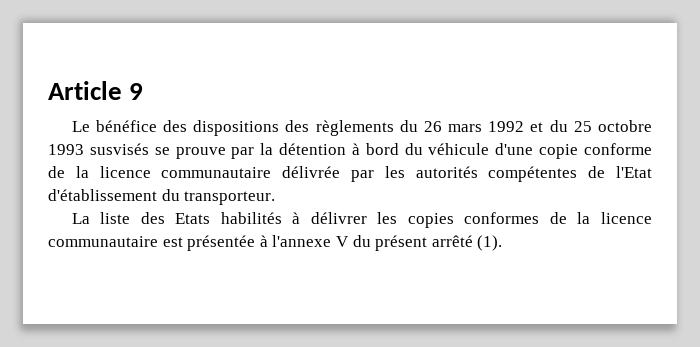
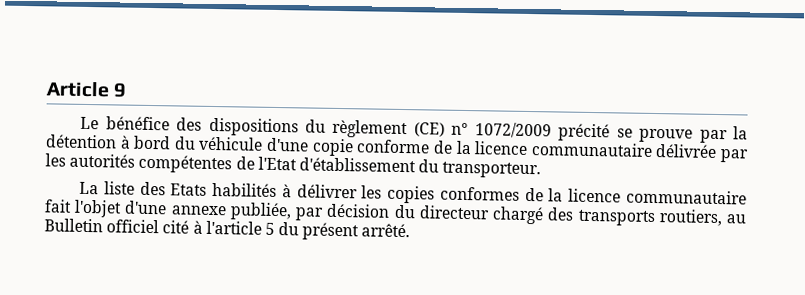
[285,120,652,136] [48,143,149,155] des règlements du 26 mars 1992 et du 25 octobre 1993 susvisés -> [304,119,611,142] du règlement (CE) n° 1072/2009 précité
[162,235,503,251] est présentée à l'annexe V du présent arrêté (1). -> [44,199,747,227] [44,218,411,241] fait l'objet d'une annexe publiée, par décision du directeur chargé des transports routiers, au Bulletin officiel cité à l'article 5 du présent arrêté.

